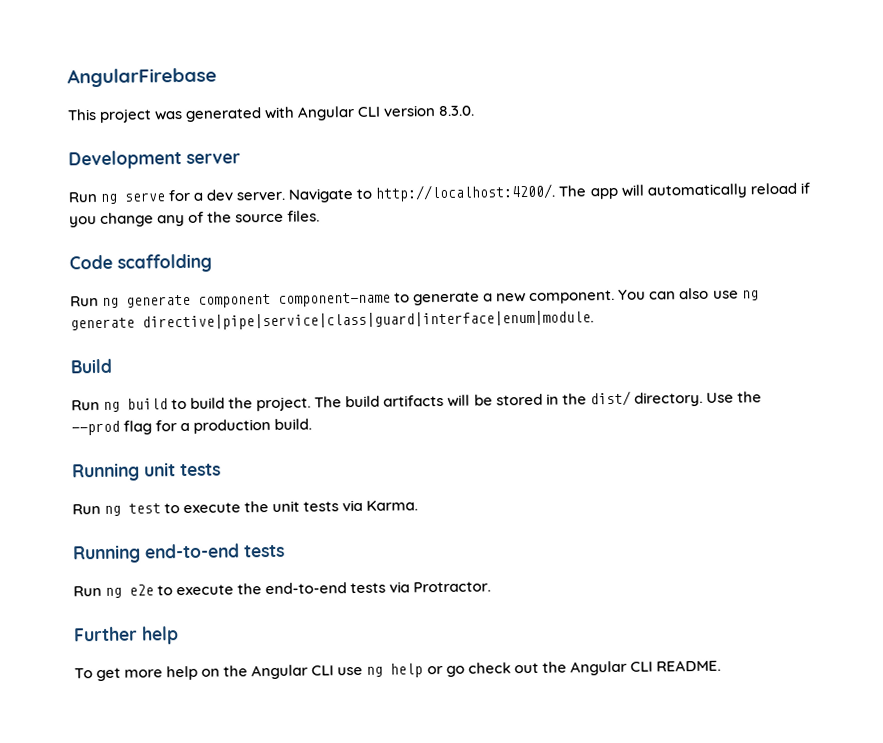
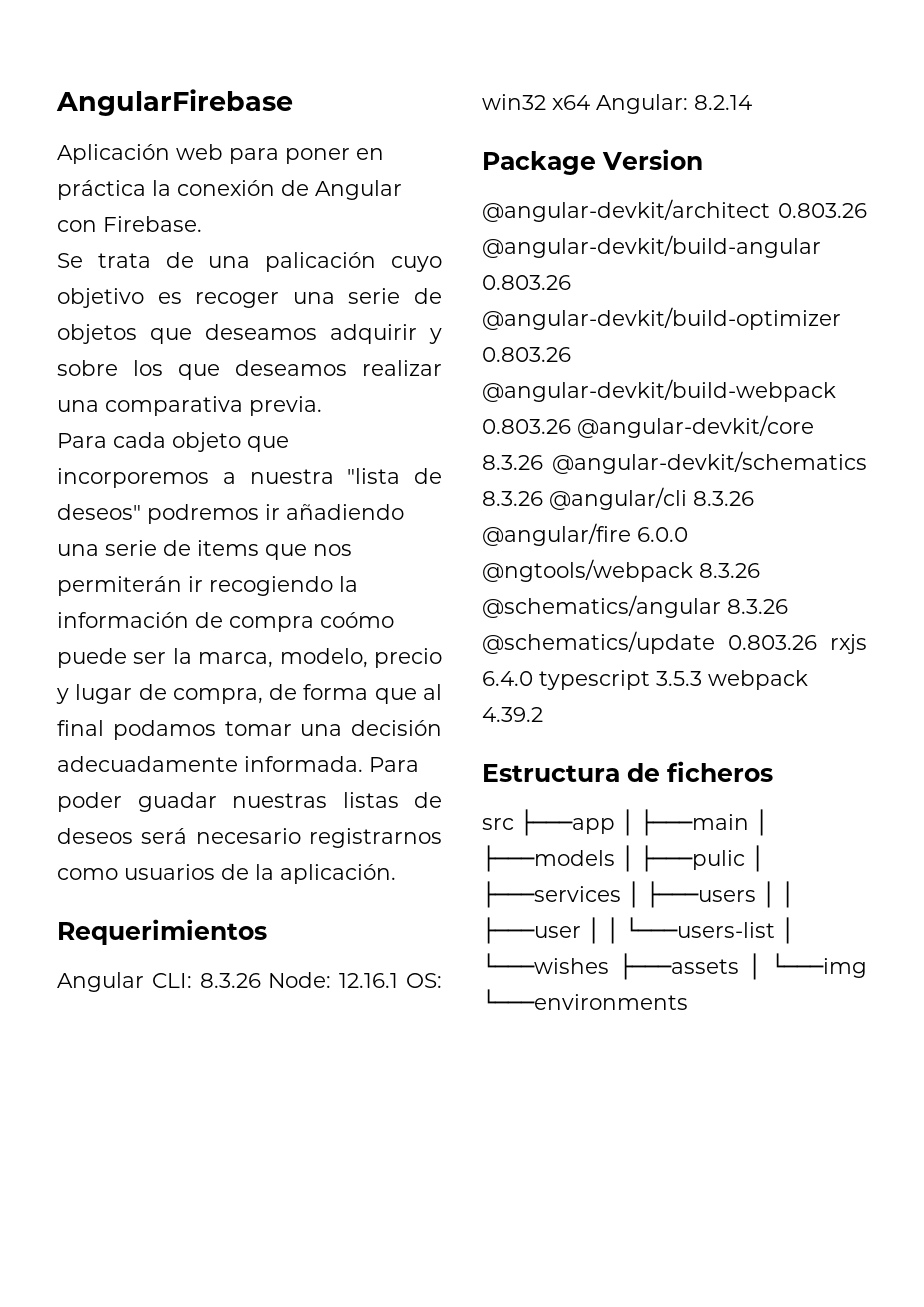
[67,105,476,123] [68,150,241,170] [68,182,810,204] [69,210,321,228] [69,253,212,273] [70,287,759,308] [70,310,594,331] [70,358,112,374] [71,390,762,412] [71,418,313,436] [72,462,221,482] [72,499,419,516] [73,543,285,564] [73,581,492,598] [73,626,179,645] [74,659,721,682] This project was generated with Angular CLI version 8.3.0. // Development server // Run ng serve for a dev server. Navigate to http://localhost:4200/. The app will automatically reload if you change any of the source files. // Code scaffolding // Run ng generate component component-name to generate a new component. You can also use ng generate directive|pipe|service|class|guard|interface|enum|module. // Build // Run ng build to build the project. The build artifacts will be stored in the dist/ directory. Use the --prod flag for a production build. // Running unit tests // Run ng test to execute the unit tests via Karma. // Running end-to-end tests // Run ng e2e to execute the end-to-end tests via Protractor. // Further help // To get more help on the Angular CLI use ng help or go check out the Angular CLI README. -> [57,144,384,164] [57,180,402,200] [57,216,202,232] [57,252,443,272] [57,288,442,308] [57,324,442,344] [57,360,442,380] [57,396,322,416] [57,432,289,452] [57,468,442,488] [57,504,404,524] [57,540,352,560] [57,576,358,596] [57,612,394,632] [57,648,442,668] [56,684,442,704] [57,720,442,740] [57,756,419,772] [57,792,442,812] [57,828,442,848] [57,864,396,884] [57,919,267,945] [57,972,443,992] [482,94,752,114] [482,149,703,175] [482,199,867,222] [482,235,821,258] [482,275,571,290] [482,307,841,330] [482,347,571,362] [482,379,836,402] [482,415,814,438] [482,451,867,474] [482,487,754,510] [482,523,688,546] [482,559,760,582] [482,595,788,618] [482,631,867,654] [482,670,808,690] [482,707,543,722] [482,761,773,782] [482,809,768,836] [482,845,764,872] [482,881,794,908] [482,917,794,944] [482,953,867,980] [482,989,688,1010] Aplicación web para poner en práctica la conexión de Angular con Firebase. // Se trata de una palicación cuyo objetivo es recoger una serie de objetos que deseamos adquirir y sobre los que deseamos realizar una comparativa previa. // Para cada objeto que incorporemos a nuestra "lista de deseos" podremos ir añadiendo una serie de items que nos permiterán ir recogiendo la información de compra coómo puede ser la marca, modelo, precio y lugar de compra, de forma que al final podamos tomar una decisión adecuadamente informada. Para poder guadar nuestras listas de deseos será necesario registrarnos como usuarios de la aplicación. // Requerimientos // Angular CLI: 8.3.26 Node: 12.16.1 OS: win32 x64 Angular: 8.2.14 // Package Version // @angular-devkit/architect 0.803.26 @angular-devkit/build-angular 0.803.26 @angular-devkit/build-optimizer 0.803.26 @angular-devkit/build-webpack 0.803.26 @angular-devkit/core 8.3.26 @angular-devkit/schematics 8.3.26 @angular/cli 8.3.26 @angular/fire 6.0.0 @ngtools/webpack 8.3.26 @schematics/angular 8.3.26 @schematics/update 0.803.26 rxjs 6.4.0 typescript 3.5.3 webpack 4.39.2 // Estructura de ficheros // src ├───app │ ├───main │ ├───models │ ├───pulic │ ├───services │ ├───users │ │ ├───user │ │ └───users-list │ └───wishes ├───assets │ └───img └───environments

